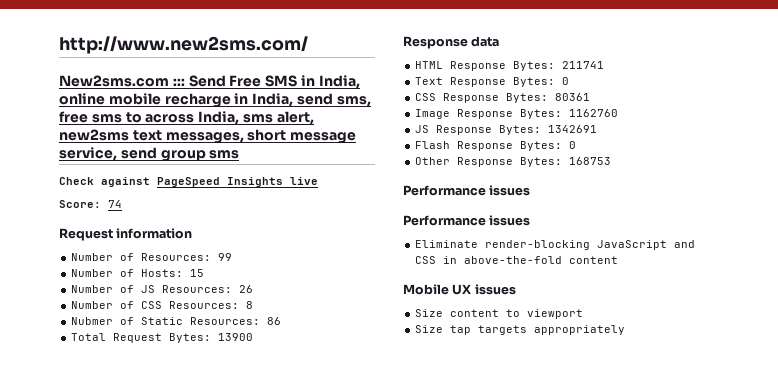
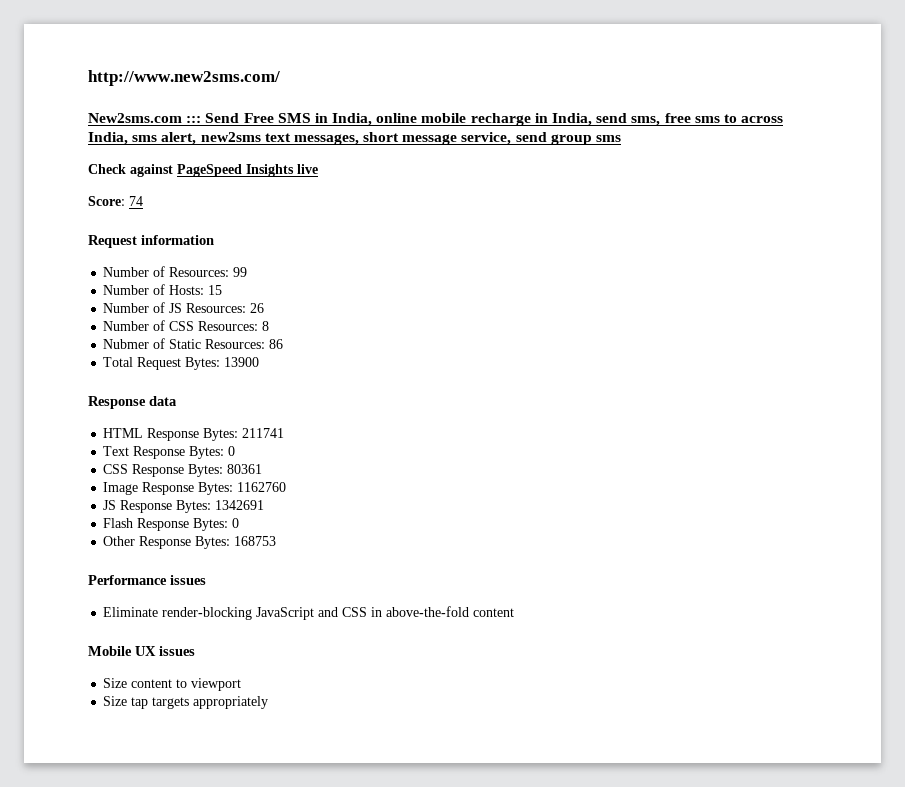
[403,215,531,226] // Performance issues -> (206, 580) none

